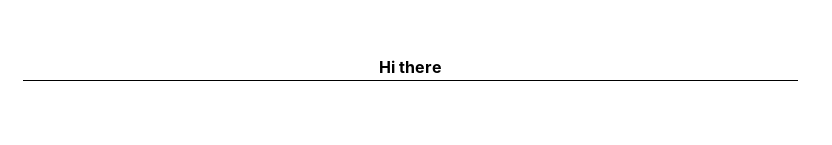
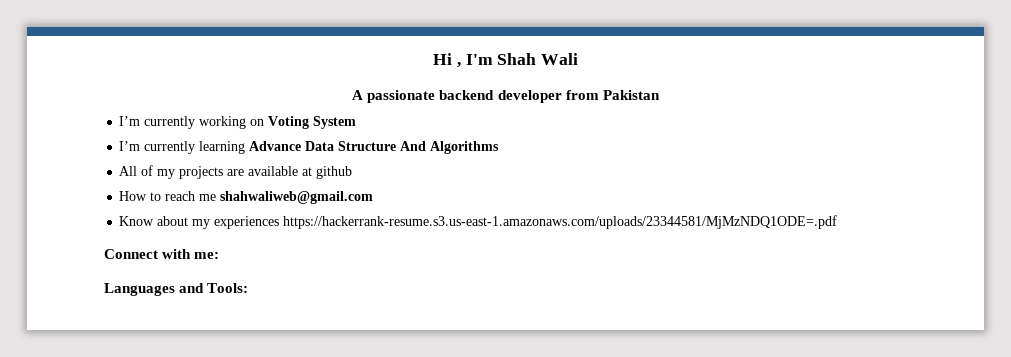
[399,61,443,73] there -> [456,53,578,68] [352,90,660,103] [119,116,357,129] [119,141,500,154] [119,165,353,179] [119,191,374,204] [119,215,838,229] [104,249,220,259] [104,283,249,296] , I'm Shah Wali // A passionate backend developer from Pakistan // I’m currently working on Voting System // I’m currently learning Advance Data Structure And Algorithms // All of my projects are available at github // How to reach me shahwaliweb@gmail.com // Know about my experiences https://hackerrank-resume.s3.us-east-1.amazonaws.com/uploads/23344581/MjMzNDQ1ODE=.pdf // Connect with me: // Languages and Tools:

